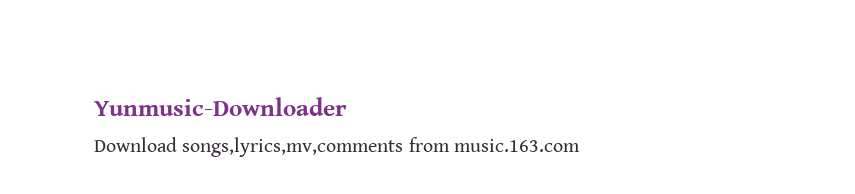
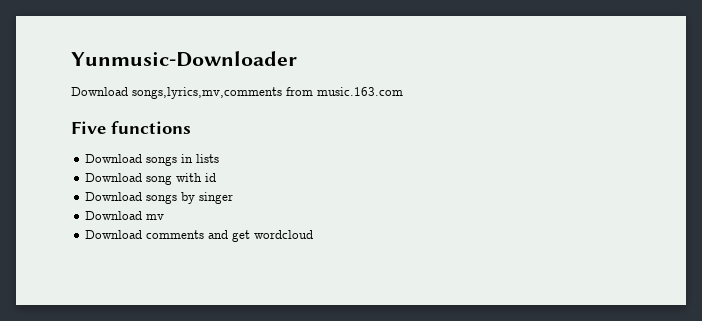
(580, 145) none -> [71,121,191,134] [85,154,220,166] [85,173,217,185] [85,192,234,204] [85,211,165,220] [85,230,314,242] // Five functions // Download songs in lists // Download song with id // Download songs by singer // Download mv // Download comments and get wordcloud

